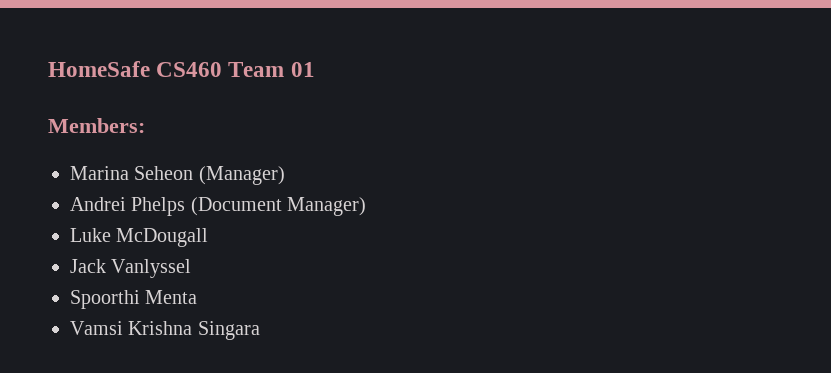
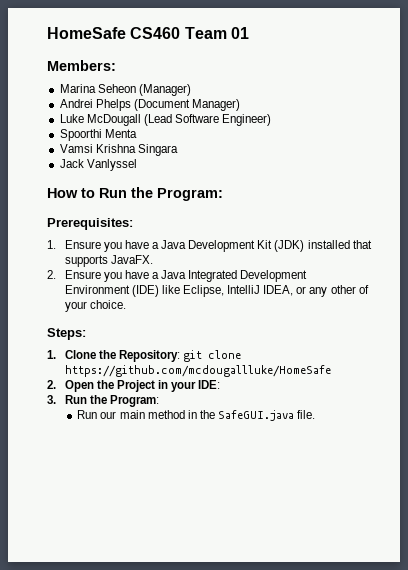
[70,259,192,278] // Jack Vanlyssel -> [143,114,272,126] (Lead Software Engineer)
(260, 330) none -> [59,159,137,171] [47,187,223,201] [47,218,133,230] [47,240,372,252] [64,255,153,267] [47,270,308,282] [64,285,369,297] [64,300,126,312] [47,328,86,340] [47,350,242,362] [64,365,331,377] [47,380,221,392] [47,395,159,407] [77,410,316,421] // Jack Vanlyssel // How to Run the Program: // Prerequisites: // 1. Ensure you have a Java Development Kit (JDK) installed that supports JavaFX. // 2. Ensure you have a Java Integrated Development Environment (IDE) like Eclipse, IntelliJ IDEA, or any other of your choice. // Steps: // 1. Clone the Repository: git clone https://github.com/mcdougallluke/HomeSafe // 2. Open the Project in your IDE: // 3. Run the Program: // Run our main method in the SafeGUI.java file.

